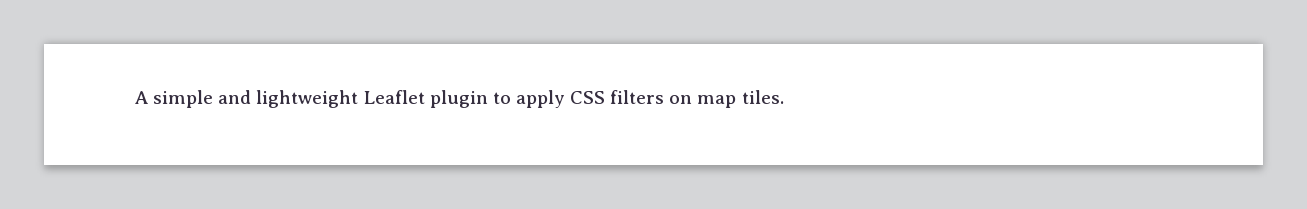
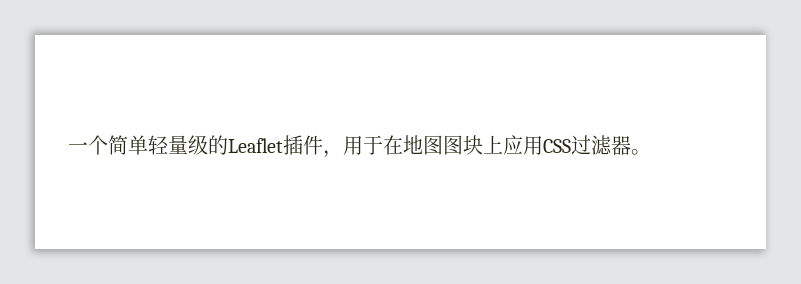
[135,90,784,108] A simple and lightweight Leaflet plugin to apply CSS filters on map tiles. -> [68,135,651,158] 一个简单轻量级的Leaflet插件，用于在地图图块上应用CSS过滤器。

